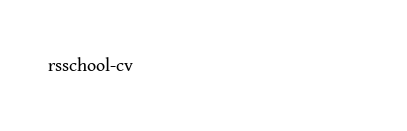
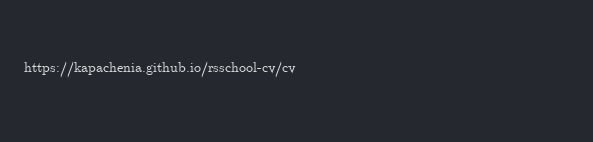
[48,57,133,71] rsschool-cv -> [24,61,296,78] https://kapachenia.github.io/rsschool-cv/cv

